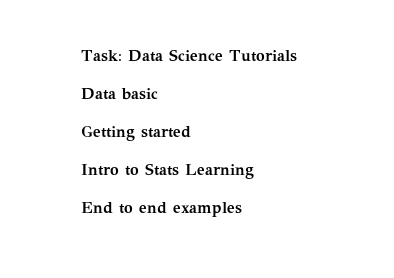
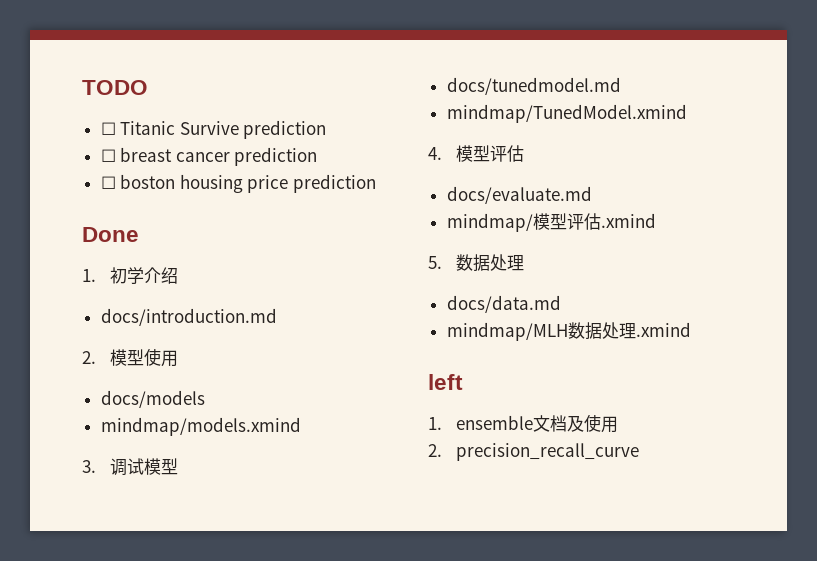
[81,49,297,62] [81,88,158,100] [81,125,191,141] [81,163,254,179] [81,202,242,217] Task: Data Science Tutorials // Data basic // Getting started // Intro to Stats Learning // End to end examples -> [82,80,148,95] [100,120,327,139] [100,147,318,166] [100,174,377,193] [82,227,139,242] [82,267,179,284] [100,308,277,326] [82,348,179,367] [100,390,205,408] [100,417,301,436] [82,458,179,476] [446,77,621,95] [446,104,687,123] [428,145,525,162] [446,186,592,204] [446,213,656,232] [428,254,525,272] [446,295,561,313] [446,322,691,341] [428,374,463,390] [428,414,619,433] [428,443,640,461] TODO // ☐ Titanic Survive prediction // ☐ breast cancer prediction // ☐ boston housing price prediction // Done // 1.初学介绍 // docs/introduction.md // 2.模型使用 // docs/models // mindmap/models.xmind // 3.调试模型 // docs/tunedmodel.md // mindmap/TunedModel.xmind // 4.模型评估 // docs/evaluate.md // mindmap/模型评估.xmind // 5.数据处理 // docs/data.md // mindmap/MLH数据处理.xmind // left // 1. ensemble文档及使用 // 2. precision_recall_curve

